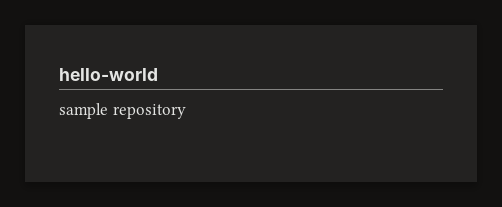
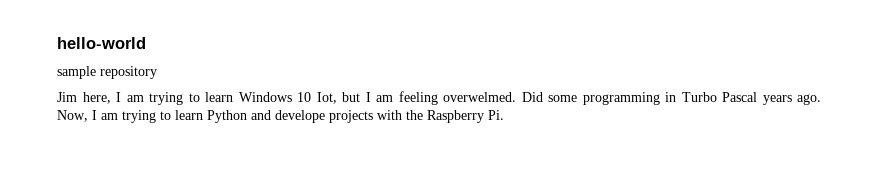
(186, 111) none -> [57,91,821,105] [57,110,504,123] // Jim here, I am trying to learn Windows 10 Iot, but I am feeling overwelmed. Did some programming in Turbo Pascal years ago. Now, I am trying to learn Python and develope projects with the Raspberry Pi.

